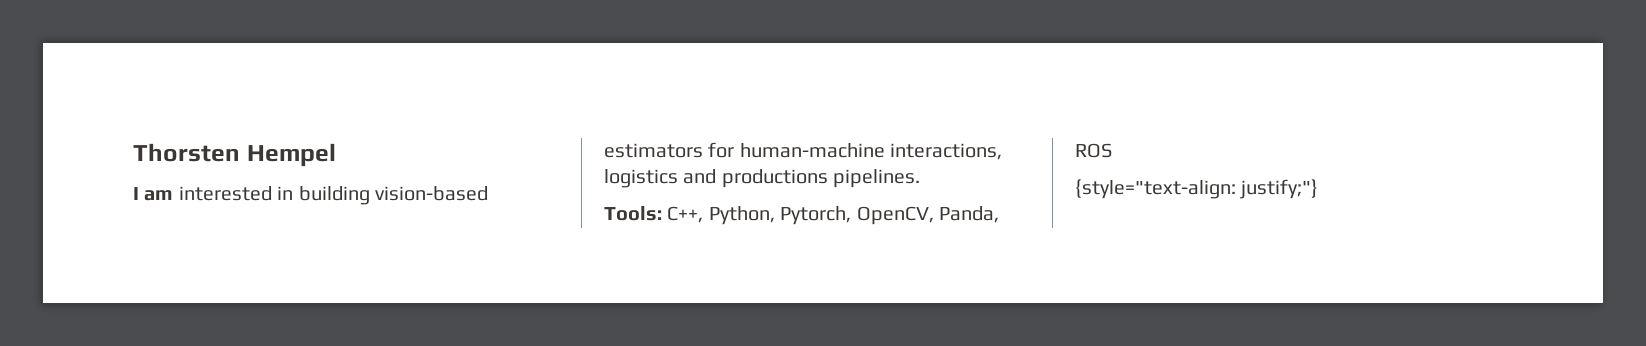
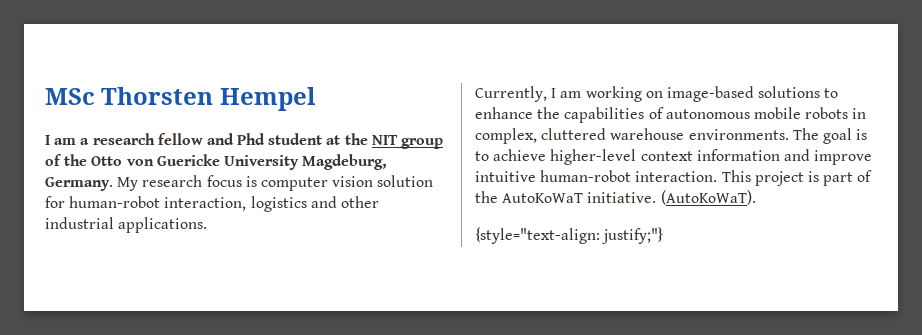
(133, 152) none -> [45,88,95,105] MSc
[178,186,488,205] [604,142,1003,160] [604,169,921,188] [604,206,999,225] [1075,143,1112,158] interested in building vision-based estimators for human-machine interactions, logistics and productions pipelines. // Tools: C++, Python, Pytorch, OpenCV, Panda, ROS -> [80,133,444,149] [45,154,388,170] [45,175,434,191] [45,196,379,212] [45,217,208,233] [475,86,839,102] [475,107,867,123] [475,128,868,144] [475,149,873,165] [475,170,873,186] [475,190,756,205] a research fellow and Phd student at the NIT group of the Otto von Guericke University Magdeburg, Germany. My research focus is computer vision solution for human-robot interaction, logistics and other industrial applications. // Currently, I am working on image-based solutions to enhance the capabilities of autonomous mobile robots in complex, cluttered warehouse environments. The goal is to achieve higher-level context information and improve intuitive human-robot interaction. This project is part of the AutoKoWaT initiative. (AutoKoWaT).

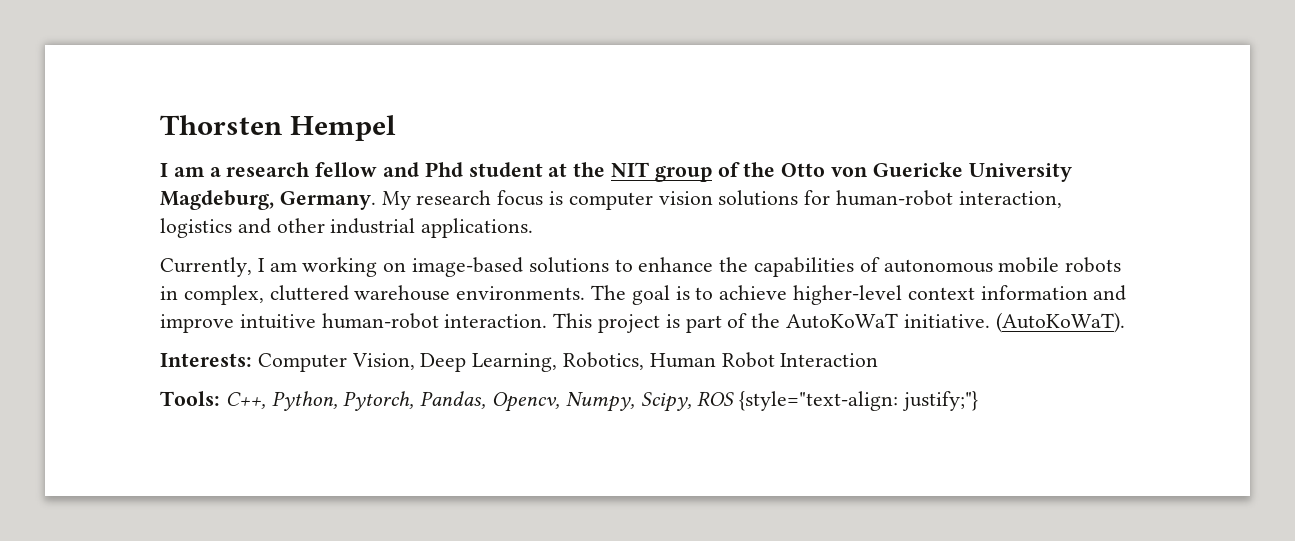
[45,88,95,105] MSc -> (160, 125) none
[377,175,434,187] solution -> [718,190,799,206] solutions
(756, 197) none -> [160,352,879,372] [160,391,735,412] Interests: Computer Vision, Deep Learning, Robotics, Human Robot Interaction // Tools: C++, Python, Pytorch, Pandas, Opencv, Numpy, Scipy, ROS

